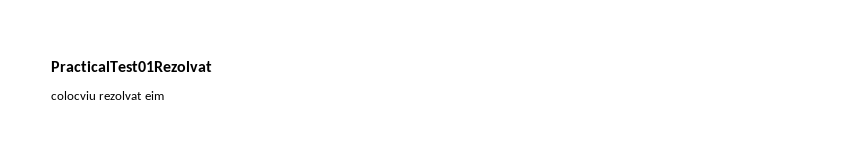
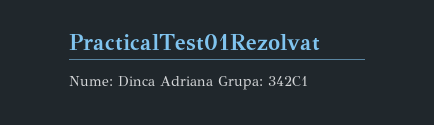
[51,91,164,100] colocviu rezolvat eim -> [69,76,308,90] Nume: Dinca Adriana Grupa: 342C1

